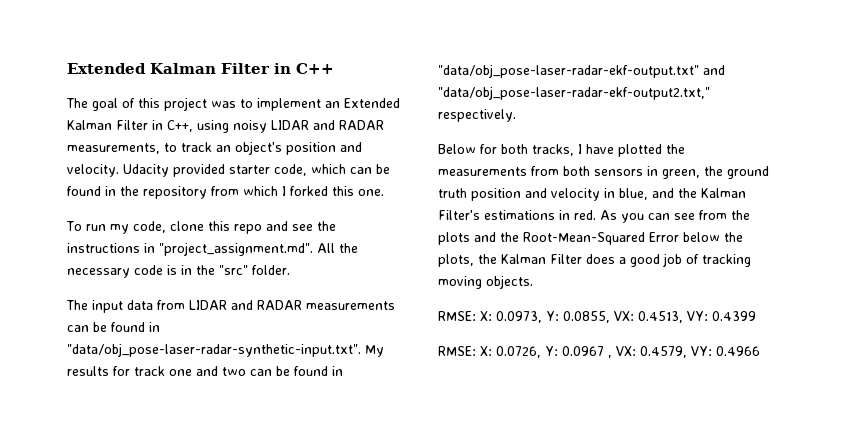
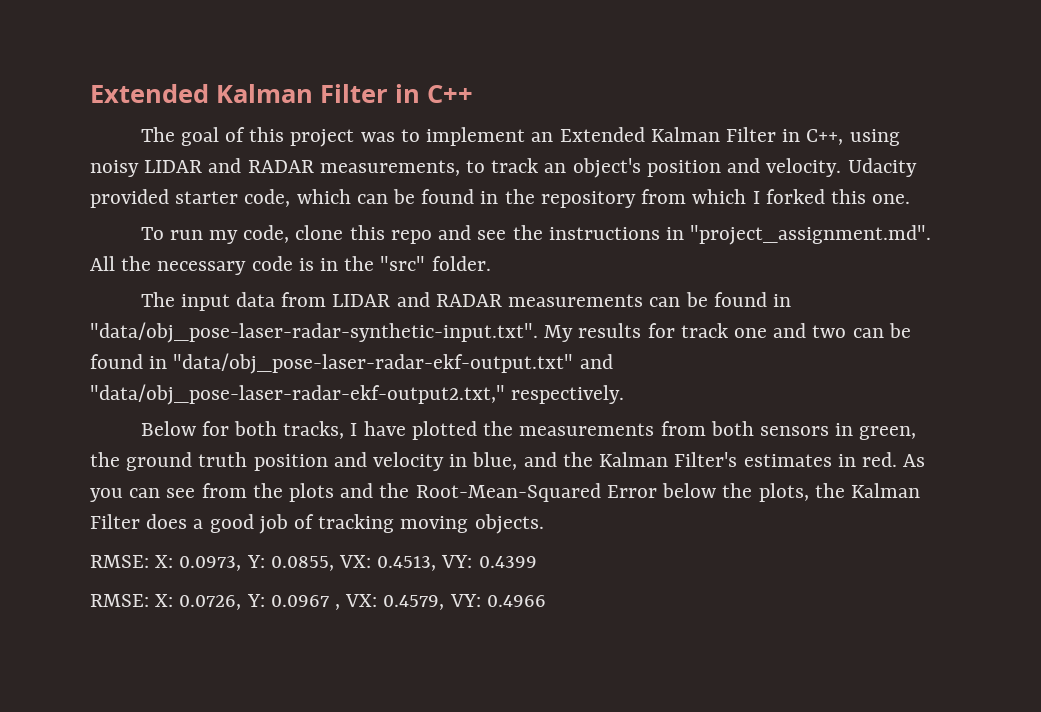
[484,210,555,220] estimations -> [743,454,832,467] estimates

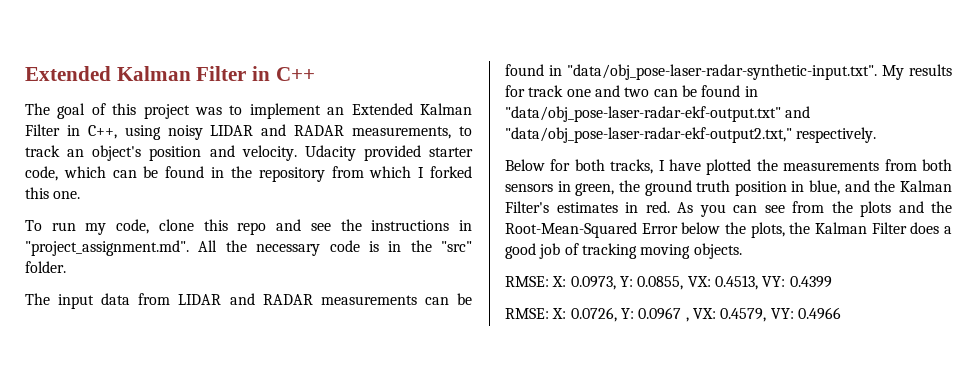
[333,452,445,471] and velocity -> (787, 188) none

